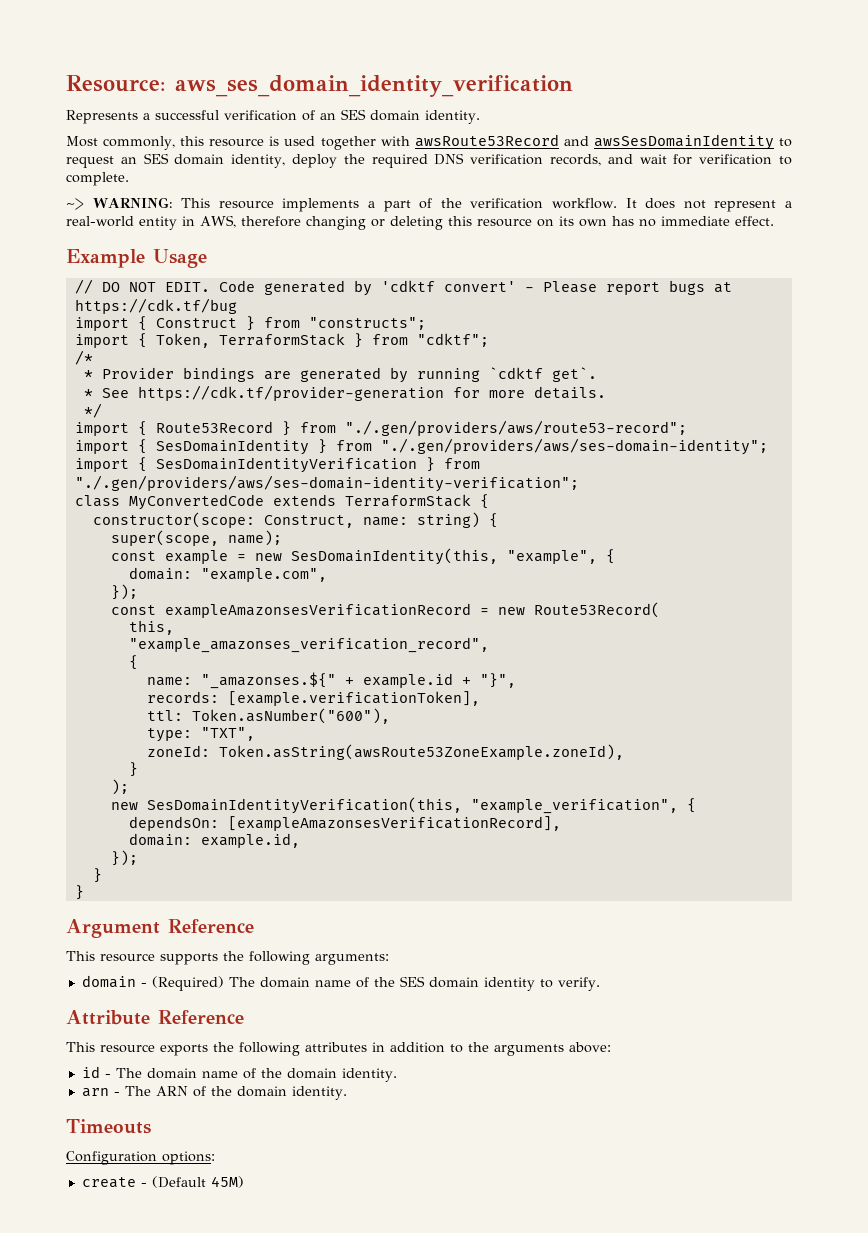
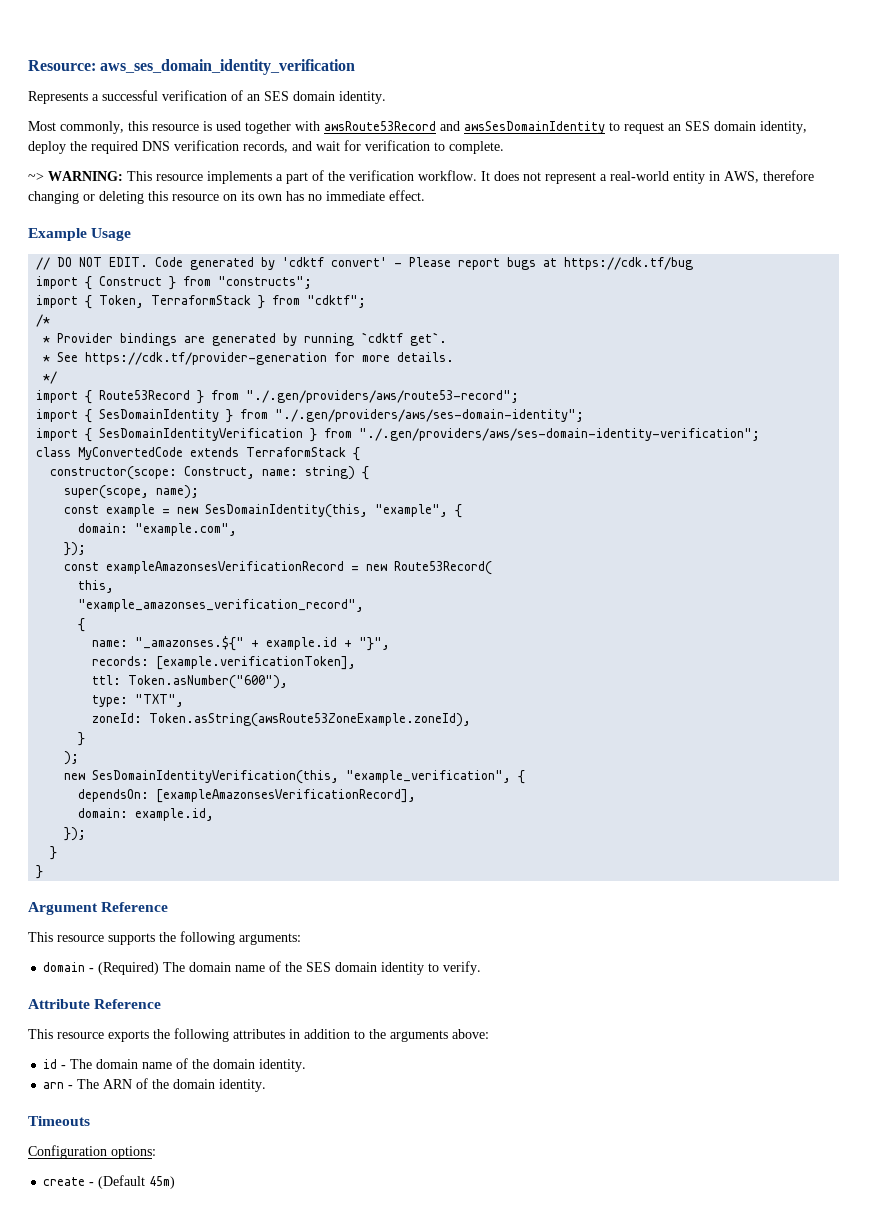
[210,1176,244,1188] 45M) -> [149,1176,176,1189] 45m)

